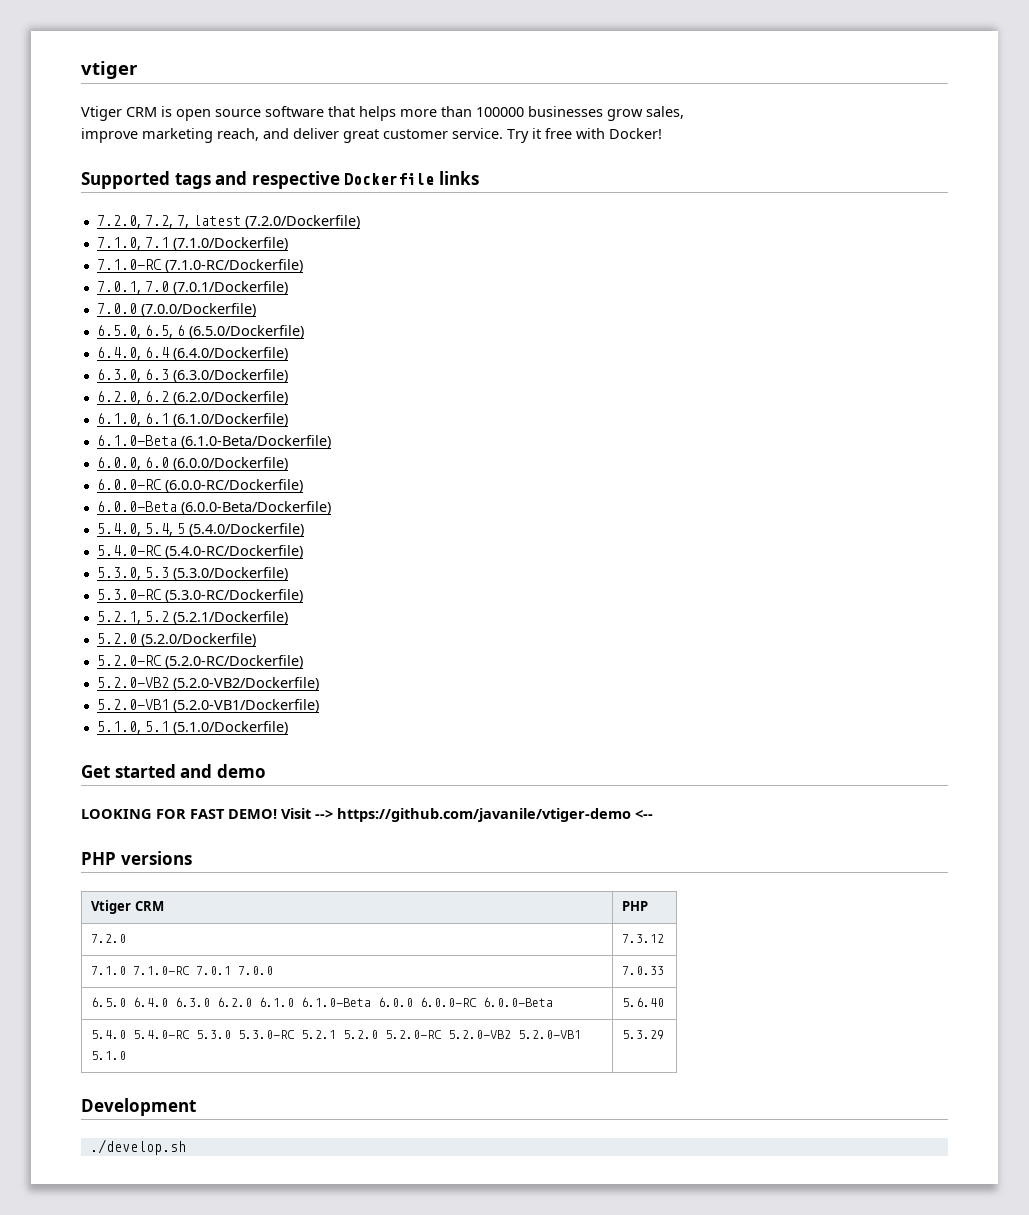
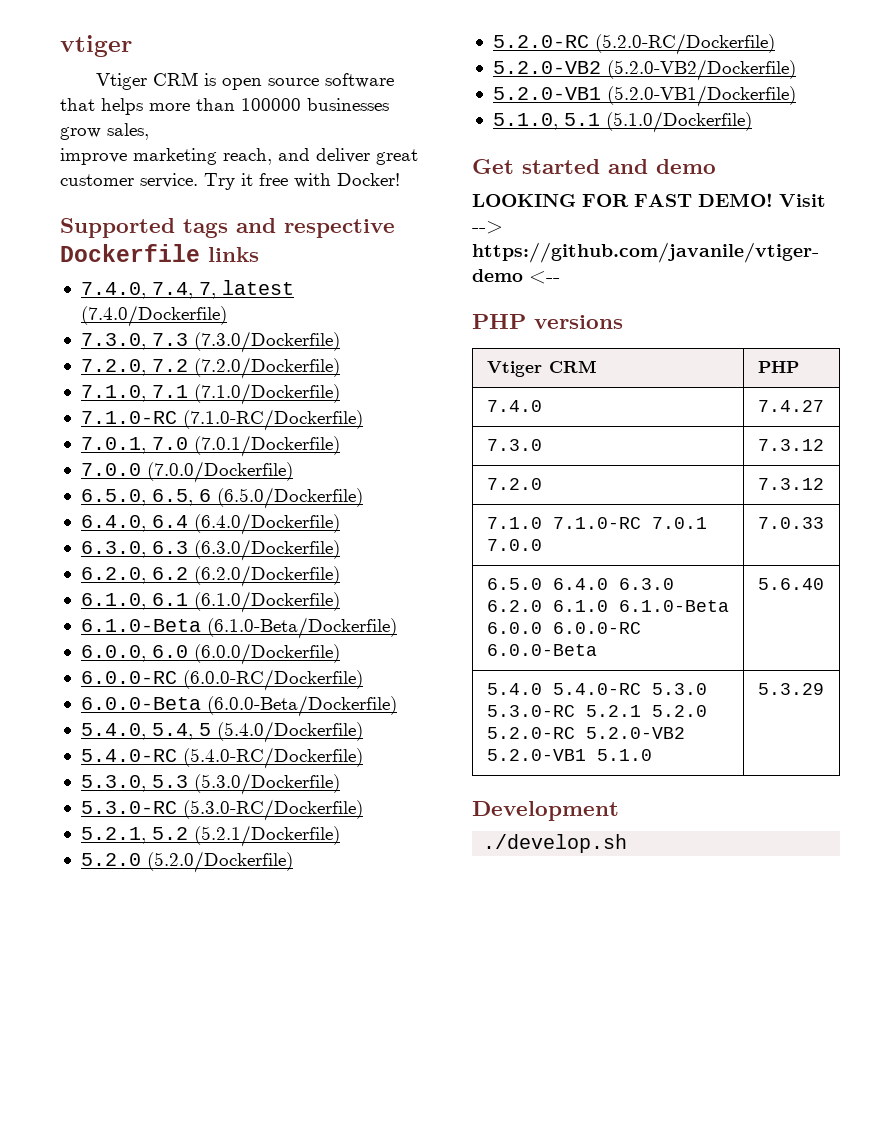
[96,215,241,228] 7.2.0, 7.2, 7, latest -> [80,280,294,299] [80,305,227,327] [80,331,340,353] [80,359,188,376] 7.4.0, 7.4, 7, latest (7.4.0/Dockerfile) // 7.3.0, 7.3 (7.3.0/Dockerfile) // 7.2.0, 7.2
(649, 906) none -> [486,400,542,412] [757,400,824,412] [486,439,542,451] [757,439,824,451] // 7.4.0 | 7.4.27 // 7.3.0 | 7.3.12

